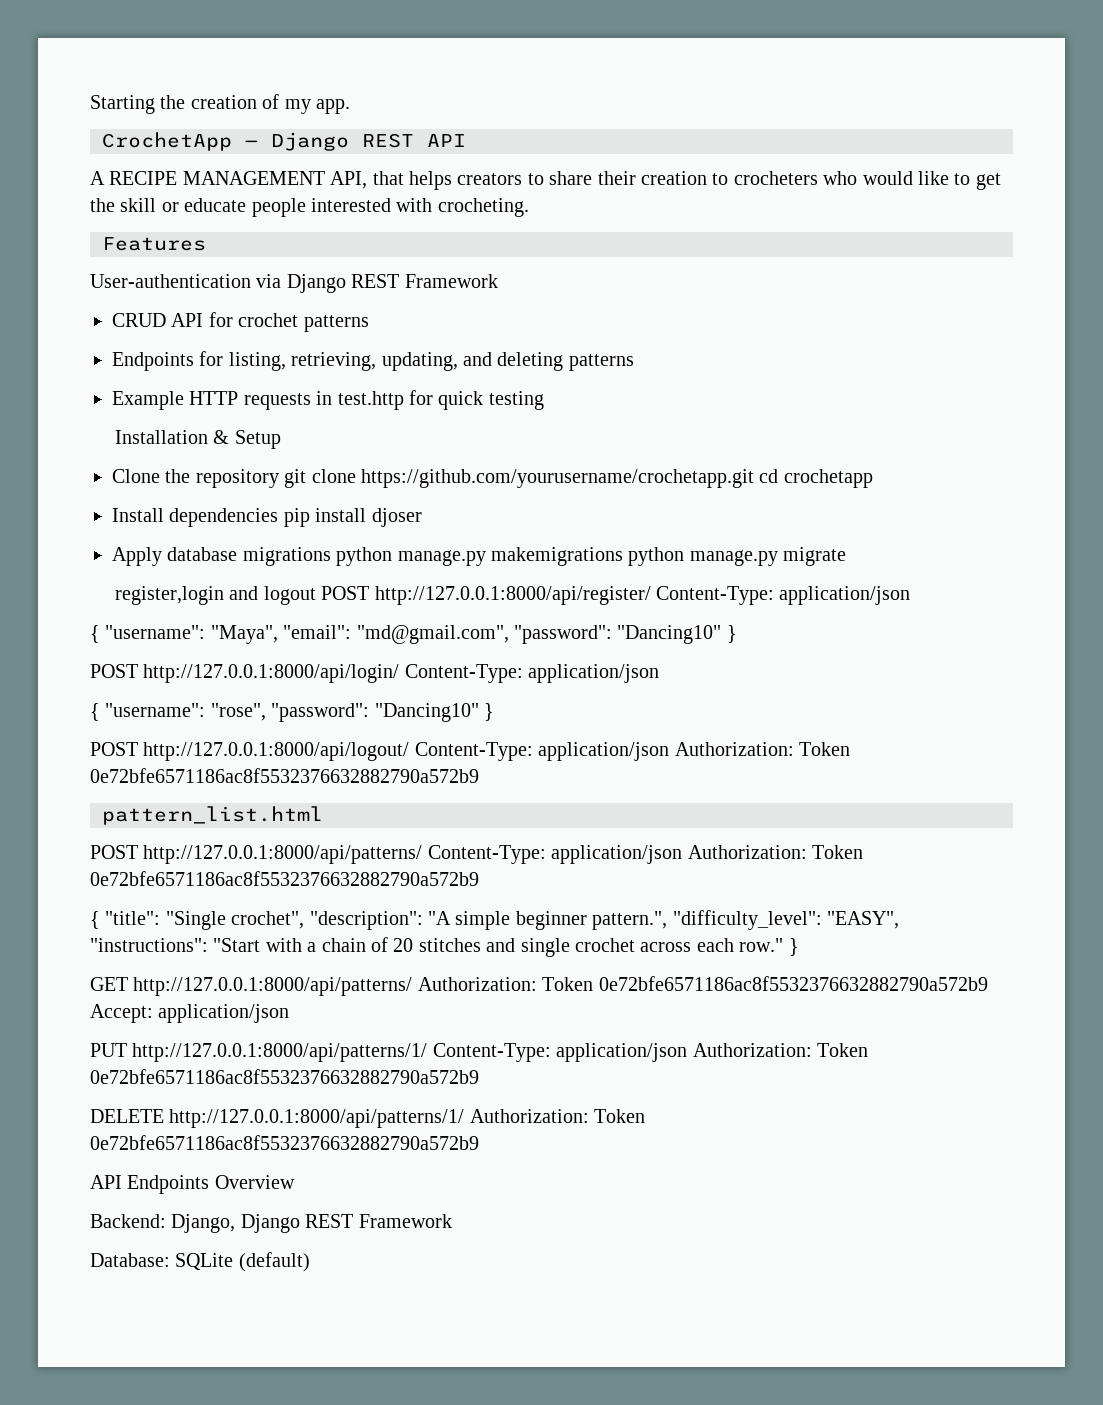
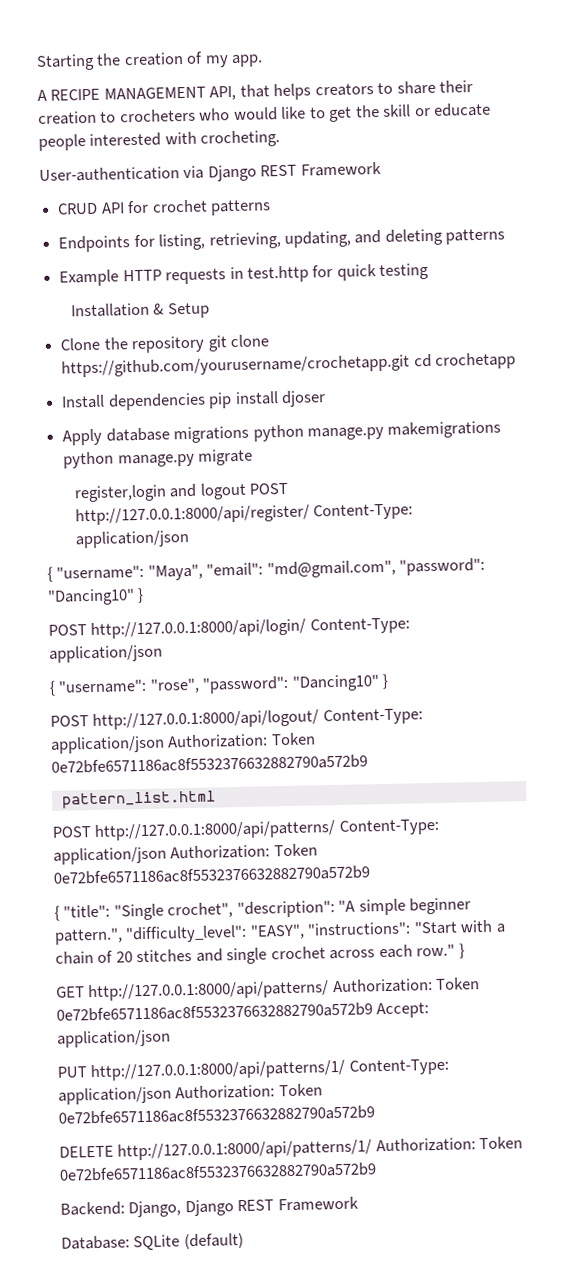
[102,132,466,151] // CrochetApp — Django REST API -> (264, 60) none
[102,237,206,251] // Features -> (281, 139) none
[90,1175,295,1194] // API Endpoints Overview -> (377, 1172) none

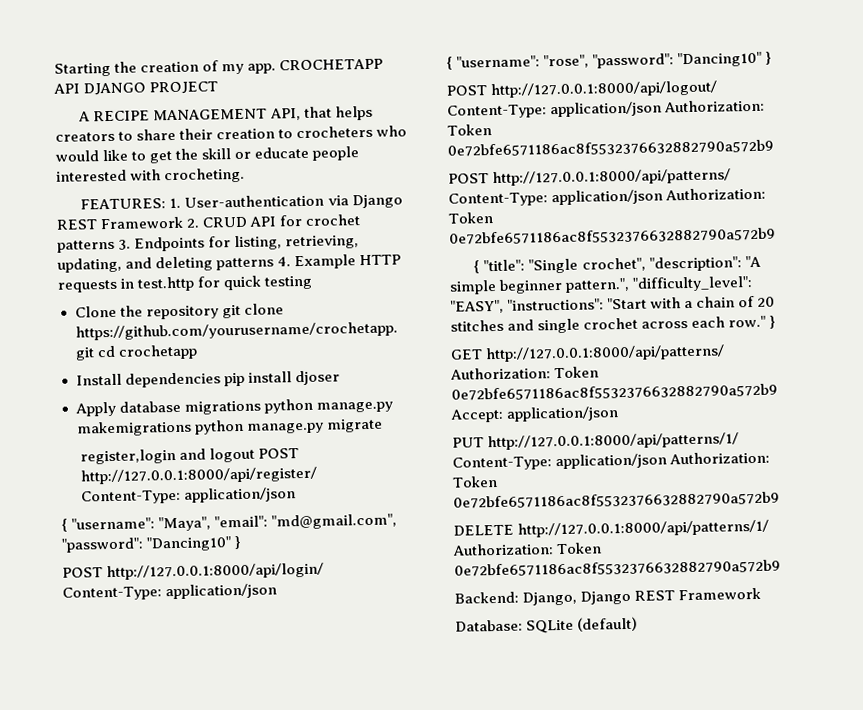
(264, 60) none -> [279,58,384,71] [53,81,219,96] CROCHETAPP API DJANGO PROJECT
(281, 139) none -> [80,197,182,210] FEATURES: 1.
(382, 169) // -> [186,218,200,228] 2.
(271, 207) // -> [118,239,132,250] 3.
(506, 236) // -> [277,256,292,267] 4.
[70,302,210,319] // Installation & Setup -> (313, 282) none
[61,790,216,809] // pattern_list.html -> (774, 148) none

